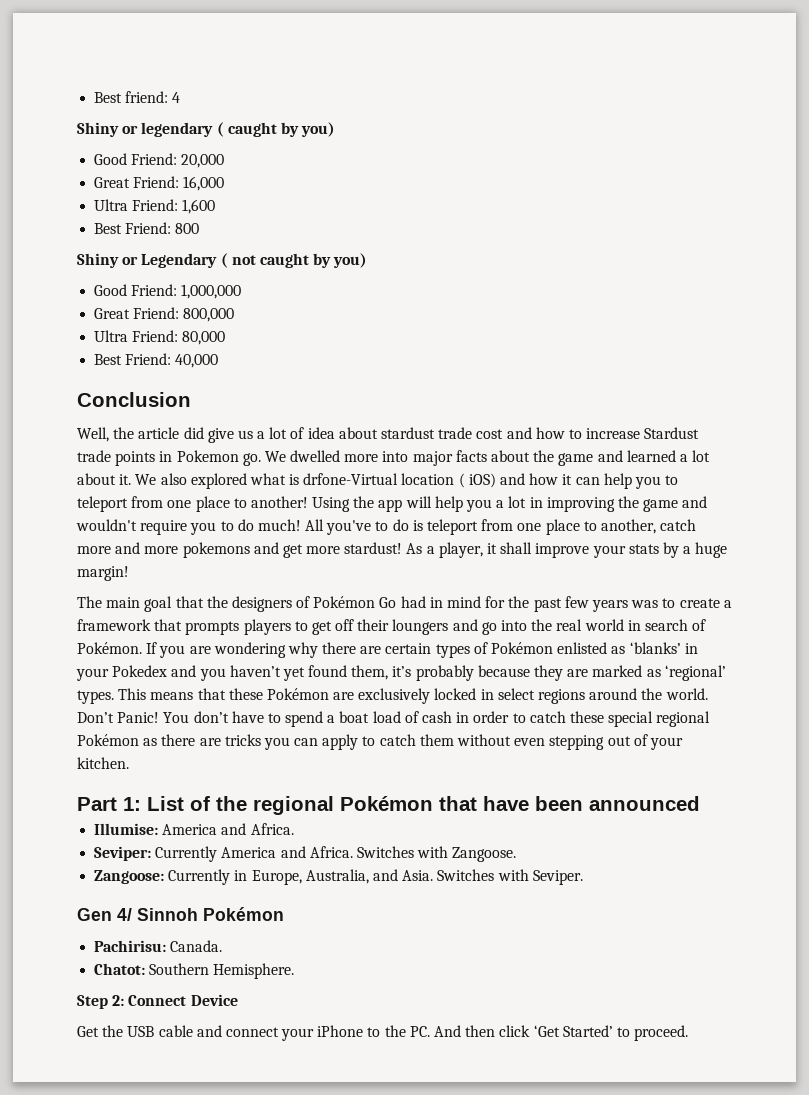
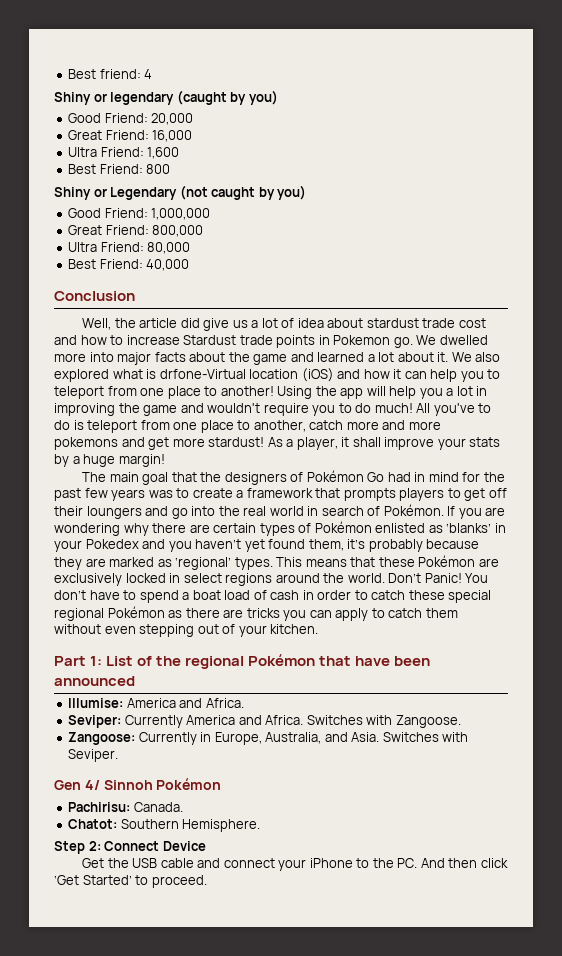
[216,122,277,137] ( caught -> [176,90,227,105] (caught
[220,253,256,268] ( not -> [179,185,208,200] (not
[458,473,496,488] ( iOS) -> [301,368,334,382] (iOS)

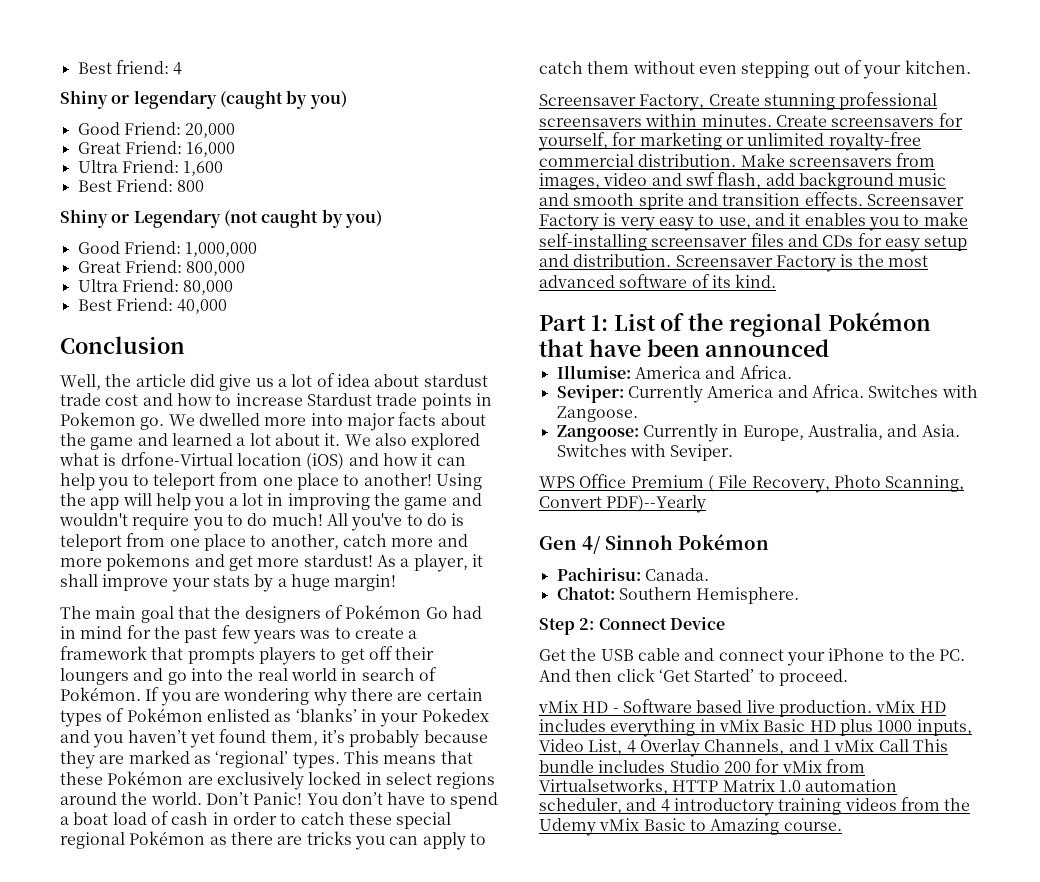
(319, 629) none -> [539,92,938,111] [539,113,963,127] [538,132,921,151] [539,153,936,167] [539,172,947,190] [539,192,964,210] [539,212,968,231] [539,233,968,252] [539,254,928,272] [539,274,777,288] // Screensaver Factory, Create stunning professional screensavers within minutes. Create screensavers for yourself, for marketing or unlimited royalty-free commercial distribution. Make screensavers from images, video and swf flash, add background music and smooth sprite and transition effects. Screensaver Factory is very easy to use, and it enables you to make self-installing screensaver files and CDs for easy setup and distribution. Screensaver Factory is the most advanced software of its kind.
(119, 755) none -> [539,474,965,493] [539,495,707,513] // WPS Office Premium ( File Recovery, Photo Scanning, Convert PDF)--Yearly
(207, 881) none -> [538,699,946,717] [539,719,972,737] [539,739,948,757] [539,759,865,773] [539,778,898,795] [539,797,971,816] [539,818,842,836] // vMix HD - Software based live production. vMix HD includes everything in vMix Basic HD plus 1000 inputs, Video List, 4 Overlay Channels, and 1 vMix Call This bundle includes Studio 200 for vMix from Virtualsetworks, HTTP Matrix 1.0 automation scheduler, and 4 introductory training videos from the Udemy vMix Basic to Amazing course.

